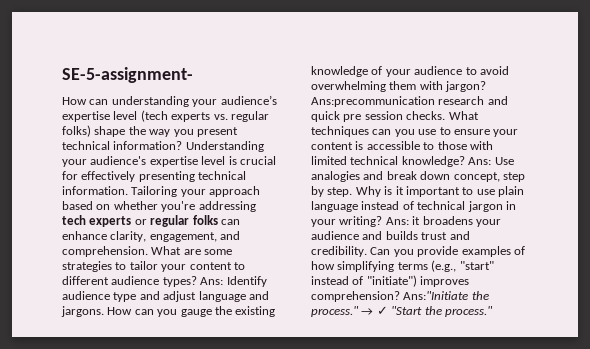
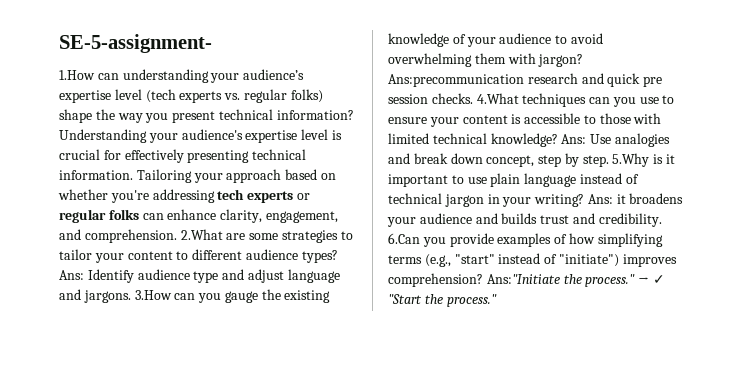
[62,97,87,105] How -> [59,70,95,80] 1.How
[151,246,182,255] What -> [180,229,223,240] 2.What
[107,307,133,315] How -> [134,290,172,300] 3.How
[448,111,479,120] What -> [476,93,519,104] 4.What
[355,186,381,197] Why -> [612,153,650,167] 5.Why
[370,247,391,255] Can -> [388,233,420,244] 6.Can

